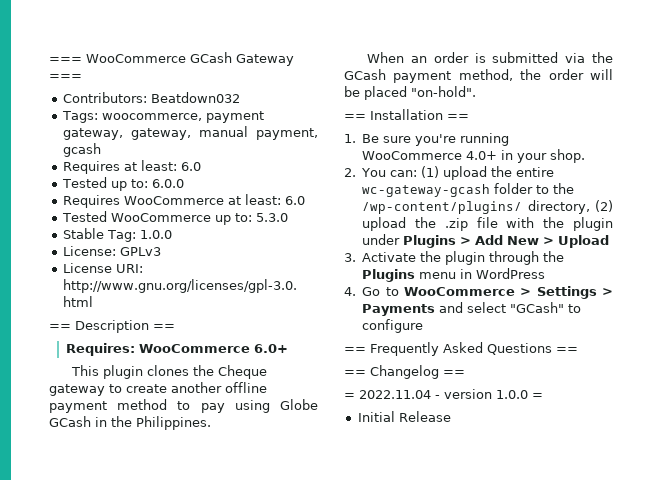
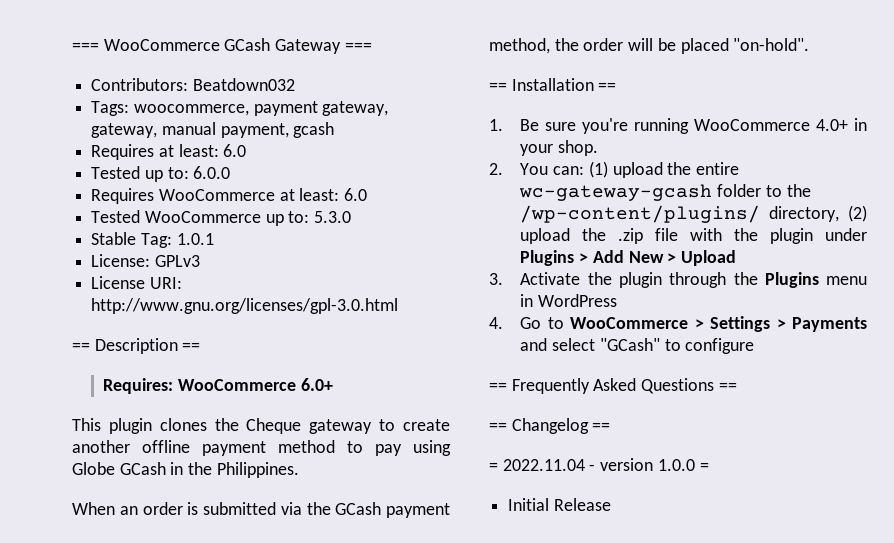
[139,230,172,239] 1.0.0 -> [176,233,214,245] 1.0.1

